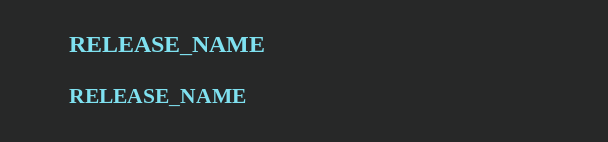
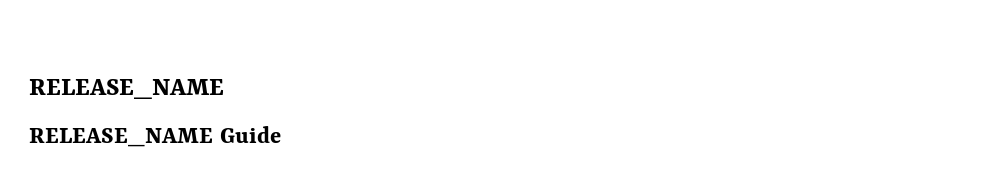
(246, 98) none -> [220,126,282,143] Guide

